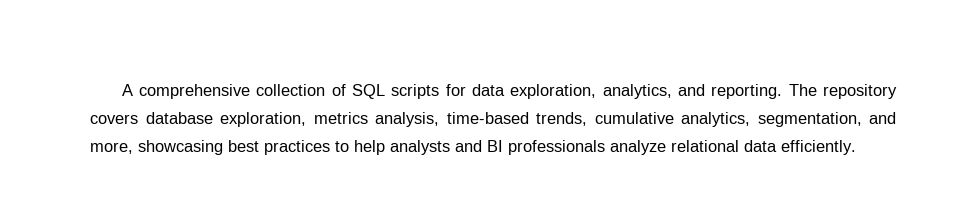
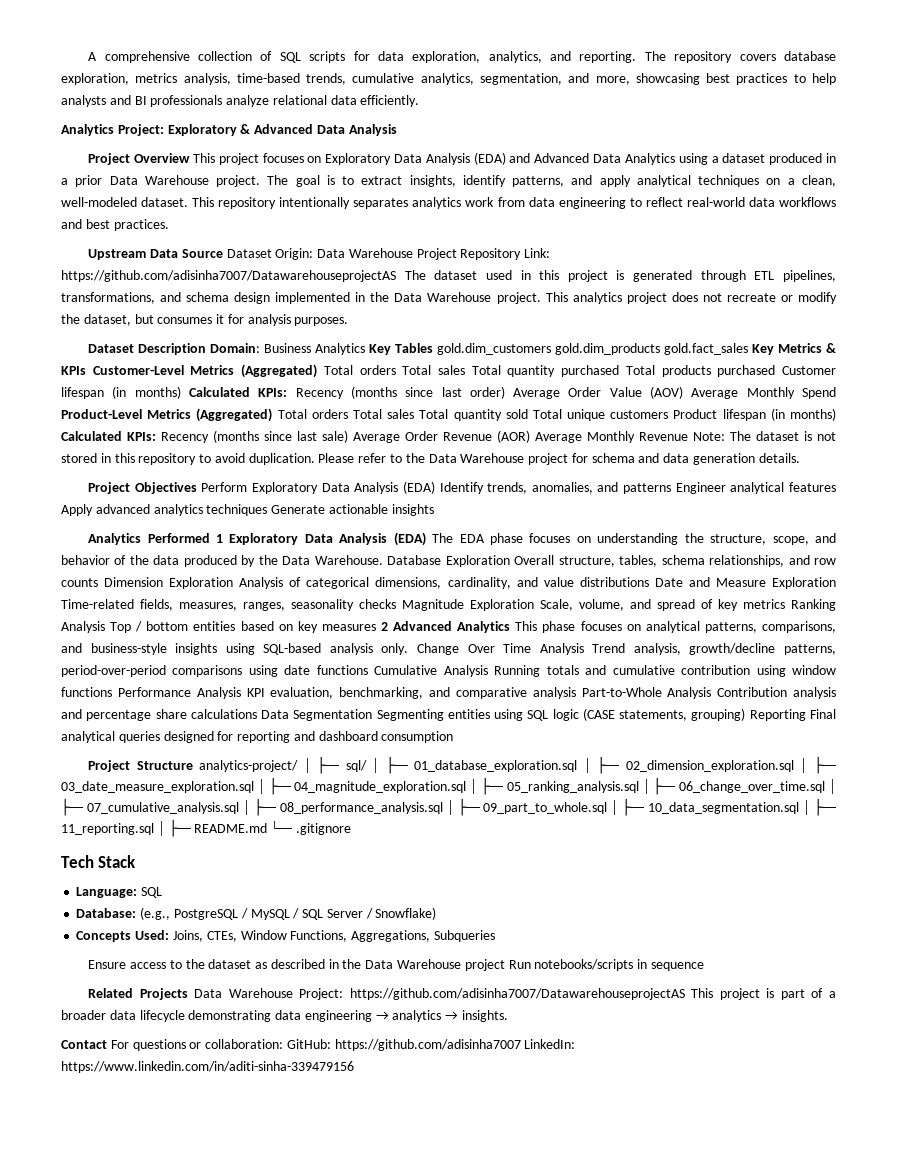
(856, 147) none -> [61,124,397,136] [88,152,836,165] [61,175,836,187] [61,197,837,209] [61,219,169,231] [88,248,551,260] [61,270,836,282] [61,292,837,304] [61,314,349,326] [88,343,836,355] [61,364,836,378] [61,386,836,399] [61,408,836,422] [61,430,836,443] [61,453,800,465] [88,481,837,494] [61,504,434,516] [88,532,836,546] [61,555,837,567] [61,577,836,589] [61,599,836,611] [61,621,836,633] [61,643,836,655] [61,665,836,677] [61,687,837,699] [61,708,836,721] [61,731,454,743] [88,756,838,774] [61,777,836,795] [61,798,837,816] [61,819,351,837] [61,855,137,868] [76,887,163,898] [76,907,437,920] [76,930,495,942] [88,959,704,971] [88,988,837,1000] [61,1010,509,1022] [61,1039,576,1051] [61,1061,354,1073] // Analytics Project: Exploratory & Advanced Data Analysis // Project Overview This project focuses on Exploratory Data Analysis (EDA) and Advanced Data Analytics using a dataset produced in a prior Data Warehouse project. The goal is to extract insights, identify patterns, and apply analytical techniques on a clean, well-modeled dataset. This repository intentionally separates analytics work from data engineering to reflect real-world data workflows and best practices. // Upstream Data Source Dataset Origin: Data Warehouse Project Repository Link: https://github.com/adisinha7007/DatawarehouseprojectAS The dataset used in this project is generated through ETL pipelines, transformations, and schema design implemented in the Data Warehouse project. This analytics project does not recreate or modify the dataset, but consumes it for analysis purposes. // Dataset Description Domain: Business Analytics Key Tables gold.dim_customers gold.dim_products gold.fact_sales Key Metrics & KPIs Customer-Level Metrics (Aggregated) Total orders Total sales Total quantity purchased Total products purchased Customer lifespan (in months) Calculated KPIs: Recency (months since last order) Average Order Value (AOV) Average Monthly Spend Product-Level Metrics (Aggregated) Total orders Total sales Total quantity sold Total unique customers Product lifespan (in months) Calculated KPIs: Recency (months since last sale) Average Order Revenue (AOR) Average Monthly Revenue Note: The dataset is not stored in this repository to avoid duplication. Please refer to the Data Warehouse project for schema and data generation details. // Project Objectives Perform Exploratory Data Analysis (EDA) Identify trends, anomalies, and patterns Engineer analytical features Apply advanced analytics techniques Generate actionable insights // Analytics Performed 1 Exploratory Data Analysis (EDA) The EDA phase focuses on understanding the structure, scope, and behavior of the data produced by the Data Warehouse. Database Exploration Overall structure, tables, schema relationships, and row counts Dimension Exploration Analysis of categorical dimensions, cardinality, and value distributions Date and Measure Exploration Time-related fields, measures, ranges, seasonality checks Magnitude Exploration Scale, volume, and spread of key metrics Ranking Analysis Top / bottom entities based on key measures 2 Advanced Analytics This phase focuses on analytical patterns, comparisons, and business-style insights using SQL-based analysis only. Change Over Time Analysis Trend analysis, growth/decline patterns, period-over-period comparisons using date functions Cumulative Analysis Running totals and cumulative contribution using window functions Performance Analysis KPI evaluation, benchmarking, and comparative analysis Part-to-Whole Analysis Contribution analysis and percentage share calculations Data Segmentation Segmenting entities using SQL logic (CASE statements, grouping) Reporting Final analytical queries designed for reporting and dashboard consumption // Project Structure analytics-project/ │ ├── sql/ │ ├── 01_database_exploration.sql │ ├── 02_dimension_exploration.sql │ ├── 03_date_measure_exploration.sql │ ├── 04_magnitude_exploration.sql │ ├── 05_ranking_analysis.sql │ ├── 06_change_over_time.sql │ ├── 07_cumulative_analysis.sql │ ├── 08_performance_analysis.sql │ ├── 09_part_to_whole.sql │ ├── 10_data_segmentation.sql │ ├── 11_reporting.sql │ ├── README.md └── .gitignore // Tech Stack // Language: SQL // Database: (e.g., PostgreSQL / MySQL / SQL Server / Snowflake) // Concepts Used: Joins, CTEs, Window Functions, Aggregations, Subqueries // Ensure access to the dataset as described in the Data Warehouse project Run notebooks/scripts in sequence // Related Projects Data Warehouse Project: https://github.com/adisinha7007/DatawarehouseprojectAS This project is part of a broader data lifecycle demonstrating data engineering → analytics → insights. // Contact For questions or collaboration: GitHub: https://github.com/adisinha7007 LinkedIn: https://www.linkedin.com/in/aditi-sinha-339479156

